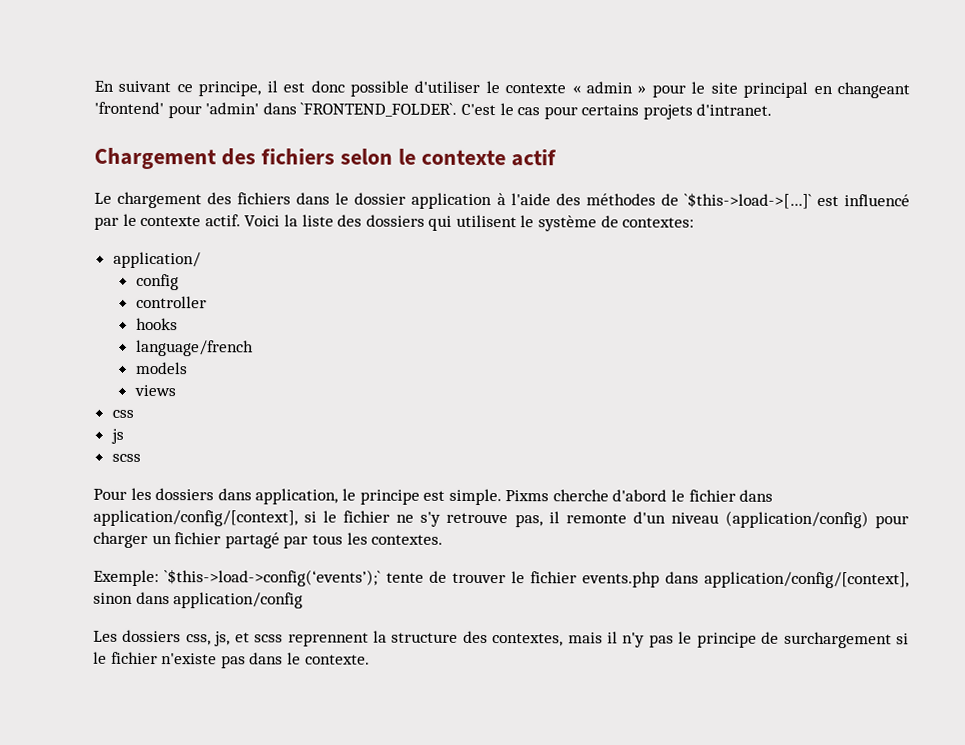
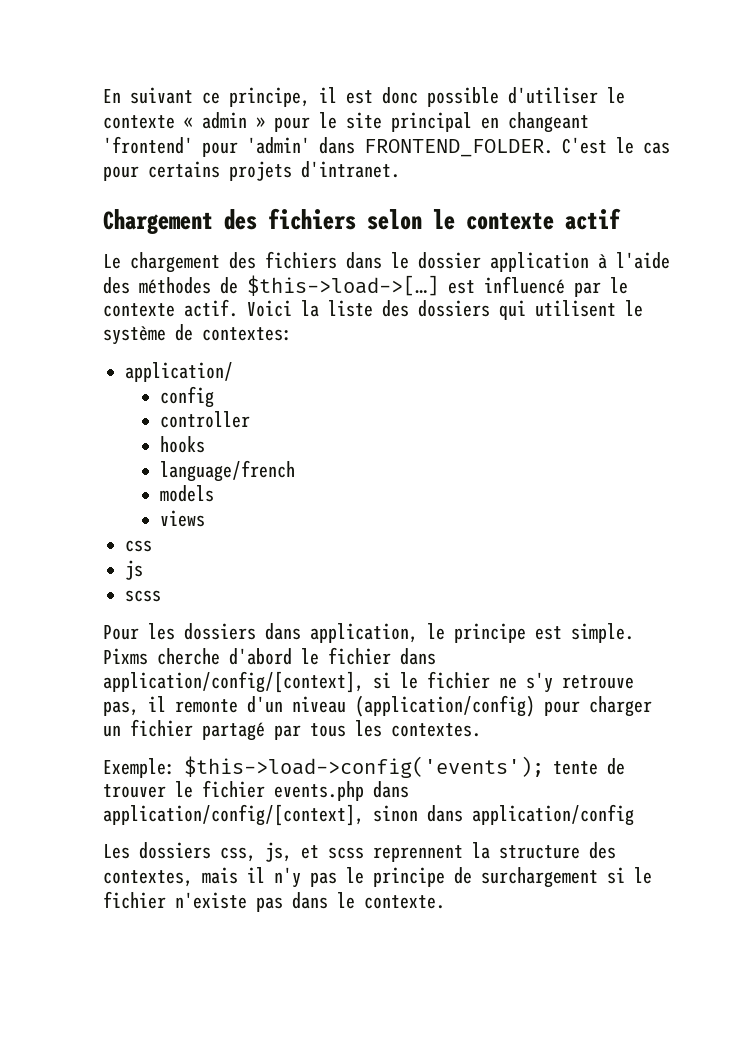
[300,102,458,117] `FRONTEND_FOLDER`. -> [364,139,553,157] FRONTEND_FOLDER.
[683,192,812,209] `$this->load->[…]` -> [247,275,439,296] $this->load->[…]
[164,569,381,587] `$this->load->config(‘events’);` -> [184,756,544,778] $this->load->config('events');

